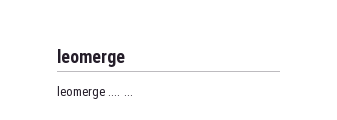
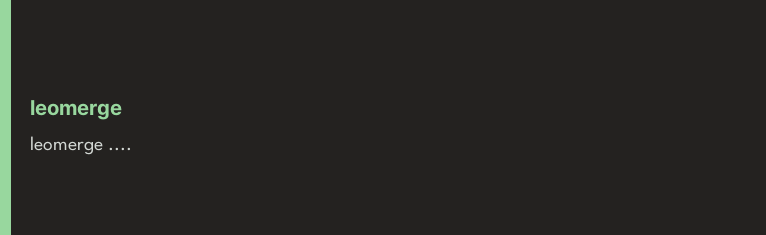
[123,95,133,96] ... -> (133, 149) none

